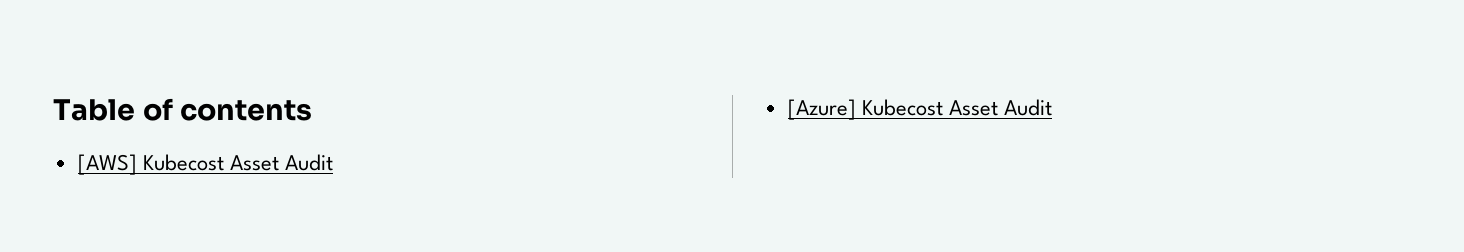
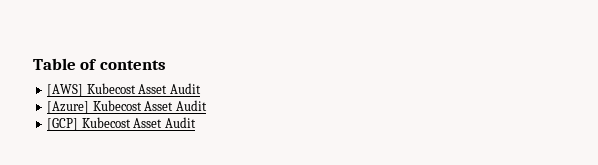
(1052, 107) none -> [47,117,196,131] // [GCP] Kubecost Asset Audit

